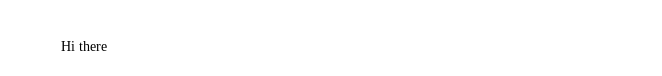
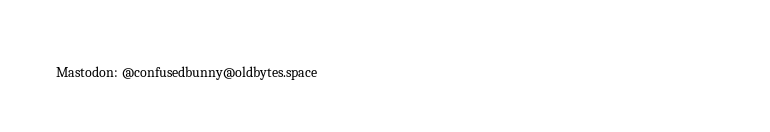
[61,41,107,51] Hi there -> [56,66,317,80] Mastodon: @confusedbunny@oldbytes.space

